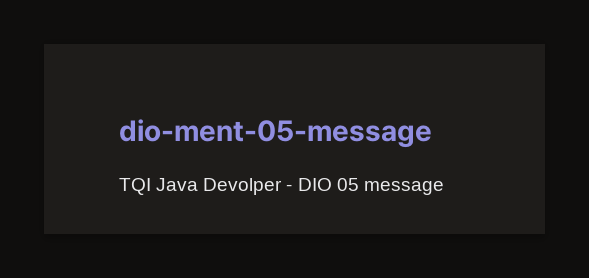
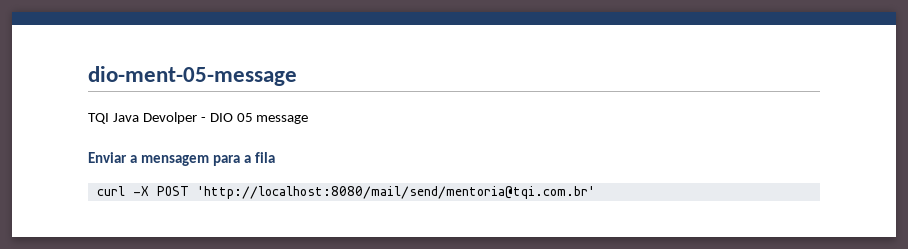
(444, 188) none -> [88,152,275,166] [96,186,595,199] // Enviar a mensagem para a fila // curl -X POST 'http://localhost:8080/mail/send/mentoria@tqi.com.br'

